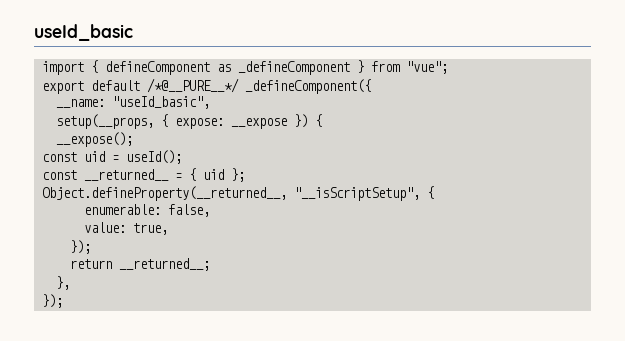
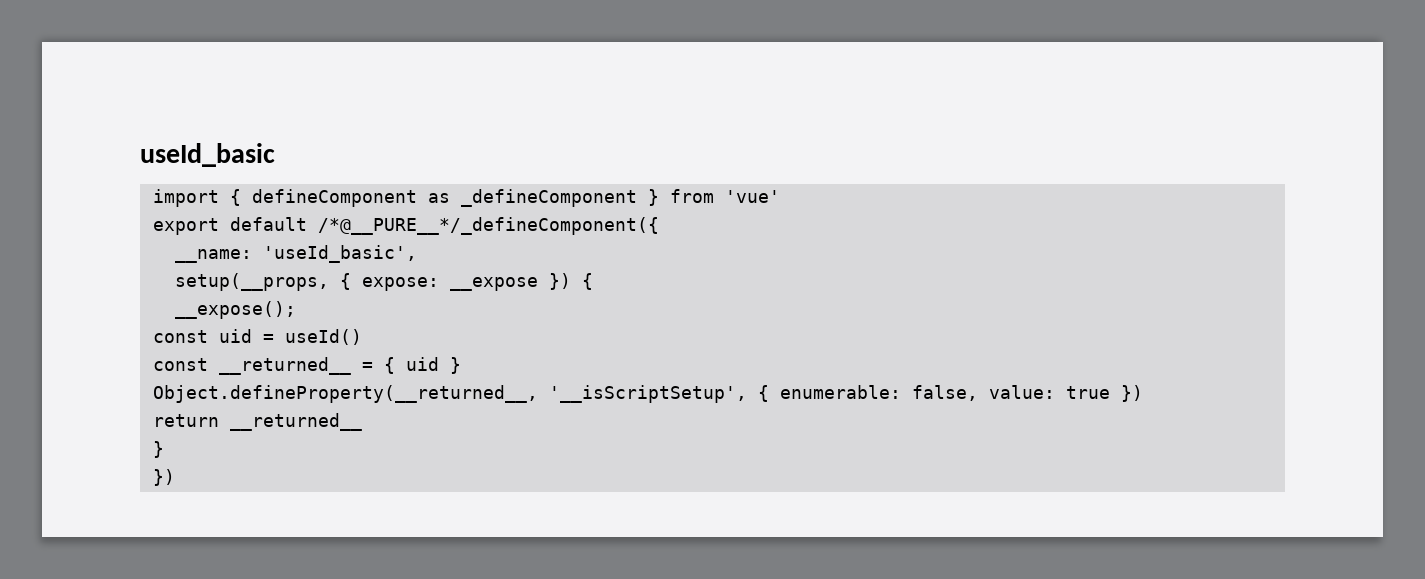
[406,61,449,74] "vue"; -> [724,190,780,203] 'vue'
[147,78,372,94] /*@__PURE__*/ _defineComponent({ -> [317,217,659,235] /*@__PURE__*/_defineComponent({
[112,96,211,109] "useId_basic", -> [262,245,417,263] 'useId_basic',
[126,150,183,164] useId(); -> [284,329,362,345] useId()
[231,168,246,182] }; -> [449,357,461,374] }
[294,186,435,201] "__isScriptSetup", { // -> [548,385,769,403] '__isScriptSetup', {
[84,222,169,235] [70,240,92,254] [70,258,211,271] [56,276,71,290] [42,294,64,308] // value: true, // }); // return __returned__; // }, // }); -> [988,385,1143,402] [152,413,362,431] [152,441,164,458] [152,469,175,486] value: true }) // return __returned__ // } // })

